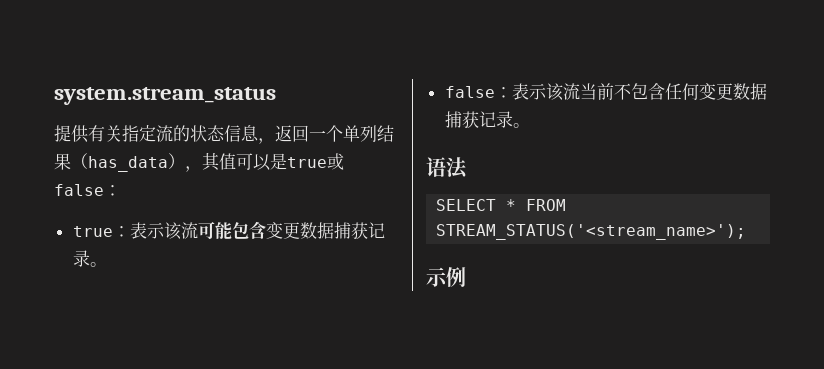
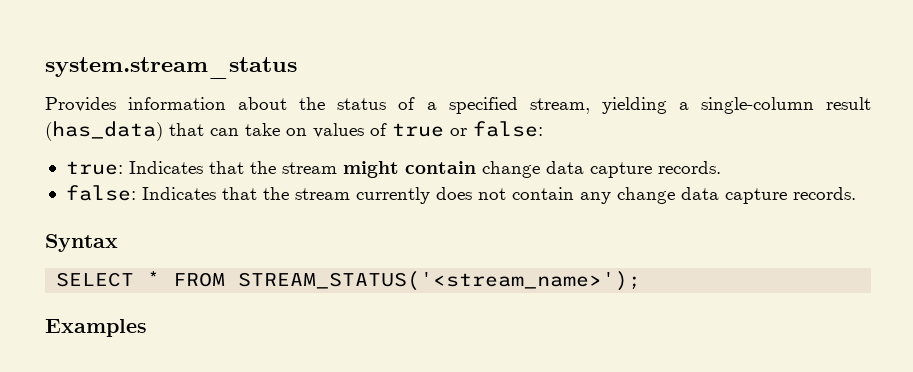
[54,125,394,144] [54,152,344,172] [54,184,121,196] [72,221,385,240] [72,250,107,267] [444,83,767,101] [444,111,530,128] [426,157,468,179] 提供有关指定流的状态信息，返回一个单列结果（has_data），其值可以是true或false： // true：表示该流可能包含变更数据捕获记录。 // false：表示该流当前不包含任何变更数据捕获记录。 // 语法 -> [45,97,871,114] [45,121,543,141] [65,161,721,178] [65,185,856,204] [45,234,118,252] Provides information about the status of a specified stream, yielding a single-column result (has_data) that can take on values of true or false: // true: Indicates that the stream might contain change data capture records. // false: Indicates that the stream currently does not contain any change data capture records. // Syntax
[426,266,466,287] 示例 -> [45,319,147,337] Examples

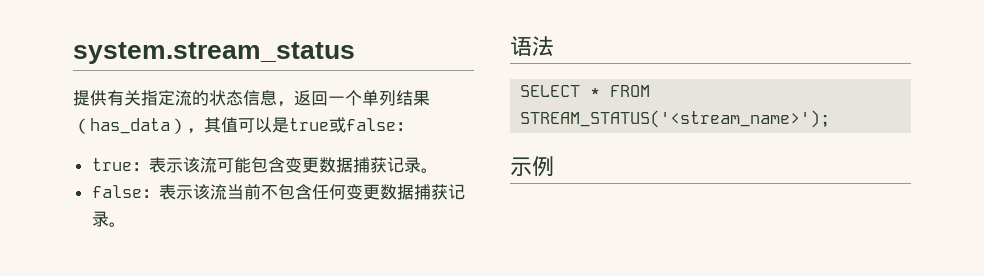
[45,97,871,114] [45,121,543,141] [65,161,721,178] [65,185,856,204] [45,234,118,252] Provides information about the status of a specified stream, yielding a single-column result (has_data) that can take on values of true or false: // true: Indicates that the stream might contain change data capture records. // false: Indicates that the stream currently does not contain any change data capture records. // Syntax -> [73,90,430,107] [73,117,413,134] [91,157,438,173] [91,184,465,200] [91,211,126,227] [510,36,554,56] 提供有关指定流的状态信息，返回一个单列结果（has_data），其值可以是true或false： // true：表示该流可能包含变更数据捕获记录。 // false：表示该流当前不包含任何变更数据捕获记录。 // 语法
[45,319,147,337] Examples -> [510,156,554,177] 示例

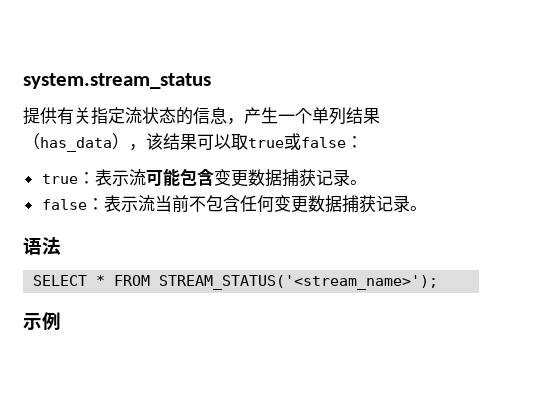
[192,90,328,107] 的状态信息，返回 -> [142,107,278,125] 状态的信息，产生
[204,117,289,133] 其值可以是 -> [146,133,248,150] 该结果可以取
[182,157,200,173] 该 -> (129, 178) none
[192,184,210,200] 该 -> (138, 204) none

